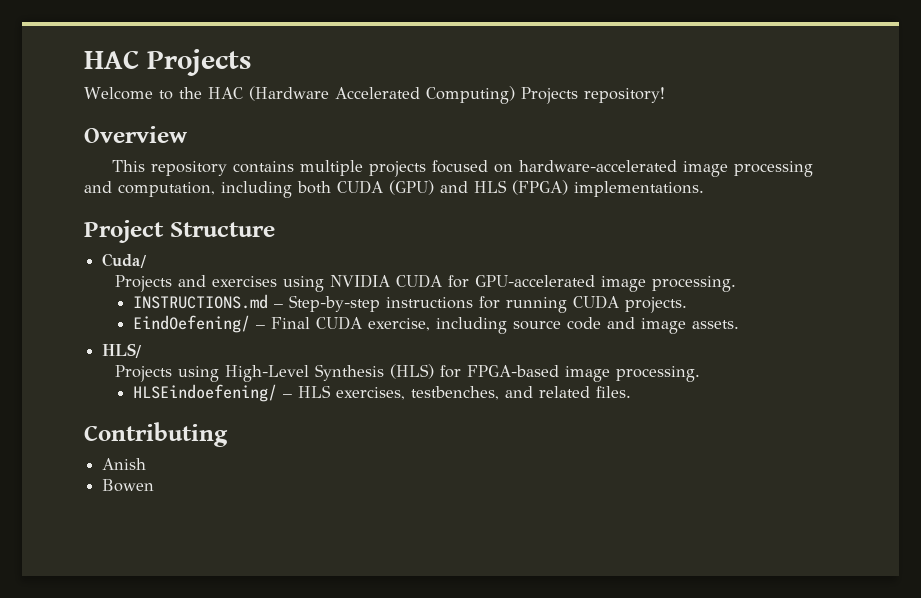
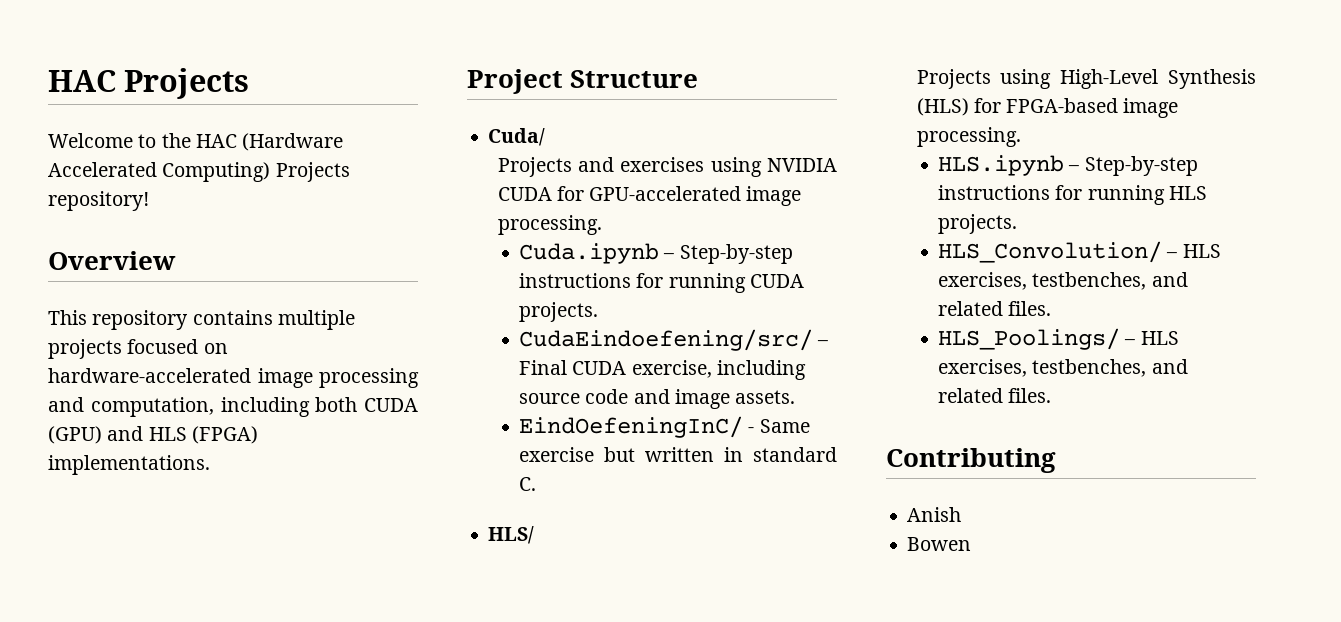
[132,294,268,309] INSTRUCTIONS.md -> [519,243,660,264] Cuda.ipynb
[132,315,250,333] EindOefening/ -> [519,329,814,351] CudaEindoefening/src/
(739, 324) none -> [519,416,810,438] [519,447,837,462] [519,477,537,491] // EindOefeningInC/ - Same exercise but written in standard C.
[132,384,277,402] HLSEindoefening/ -> [938,155,1198,176] [938,185,1207,205] [938,214,1018,234] [938,241,1221,263] [938,272,1188,290] [938,301,1052,316] [938,328,1121,350] HLS.ipynb – Step-by-step instructions for running HLS projects. // HLS_Convolution/ – HLS exercises, testbenches, and related files. // HLS_Poolings/

